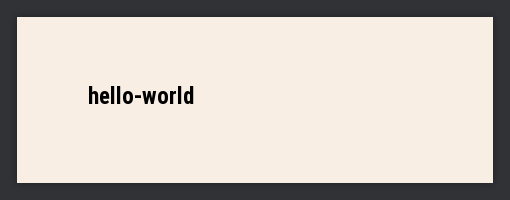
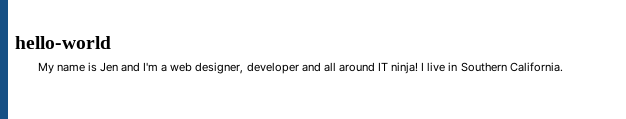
(194, 95) none -> [37,62,563,74] // My name is Jen and I'm a web designer, developer and all around IT ninja! I live in Southern California.

